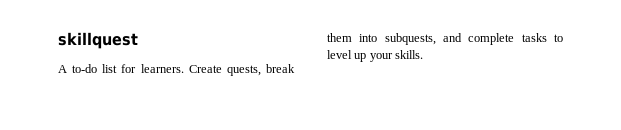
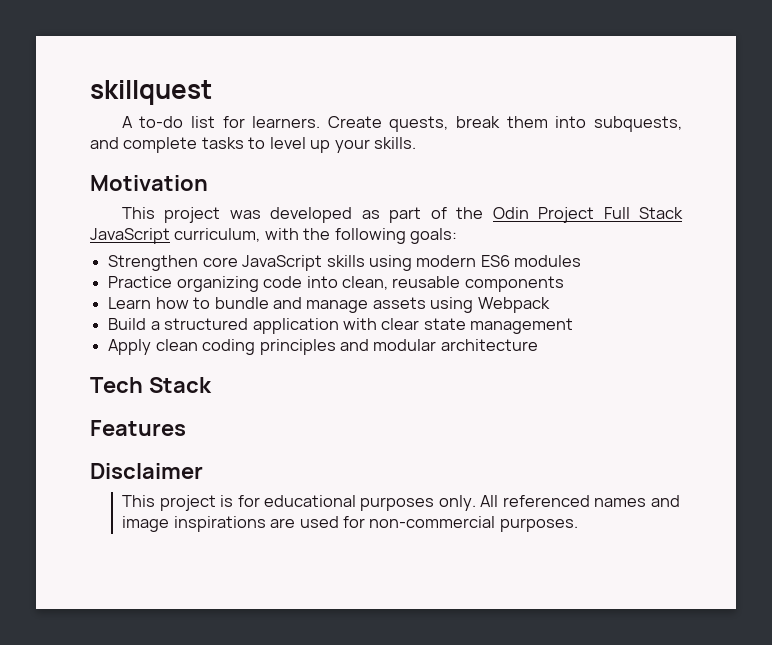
(424, 54) none -> [90,175,208,191] [121,207,683,223] [90,228,458,244] [108,255,582,271] [108,276,564,292] [108,297,550,313] [108,318,574,334] [108,339,538,355] [90,377,212,393] [90,420,186,436] [90,463,203,479] [122,495,680,511] [122,516,578,532] // Motivation // This project was developed as part of the Odin Project Full Stack JavaScript curriculum, with the following goals: // Strengthen core JavaScript skills using modern ES6 modules // Practice organizing code into clean, reusable components // Learn how to bundle and manage assets using Webpack // Build a structured application with clear state management // Apply clean coding principles and modular architecture // Tech Stack // Features // Disclaimer // This project is for educational purposes only. All referenced names and image inspirations are used for non-commercial purposes.

